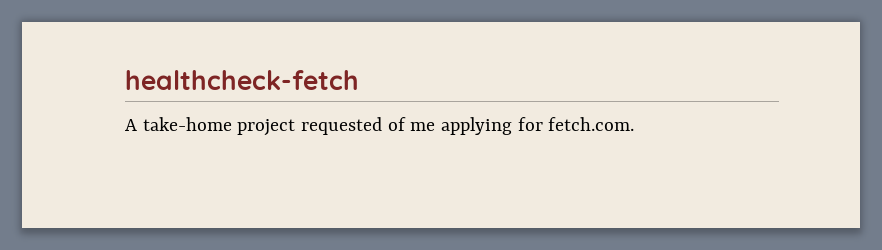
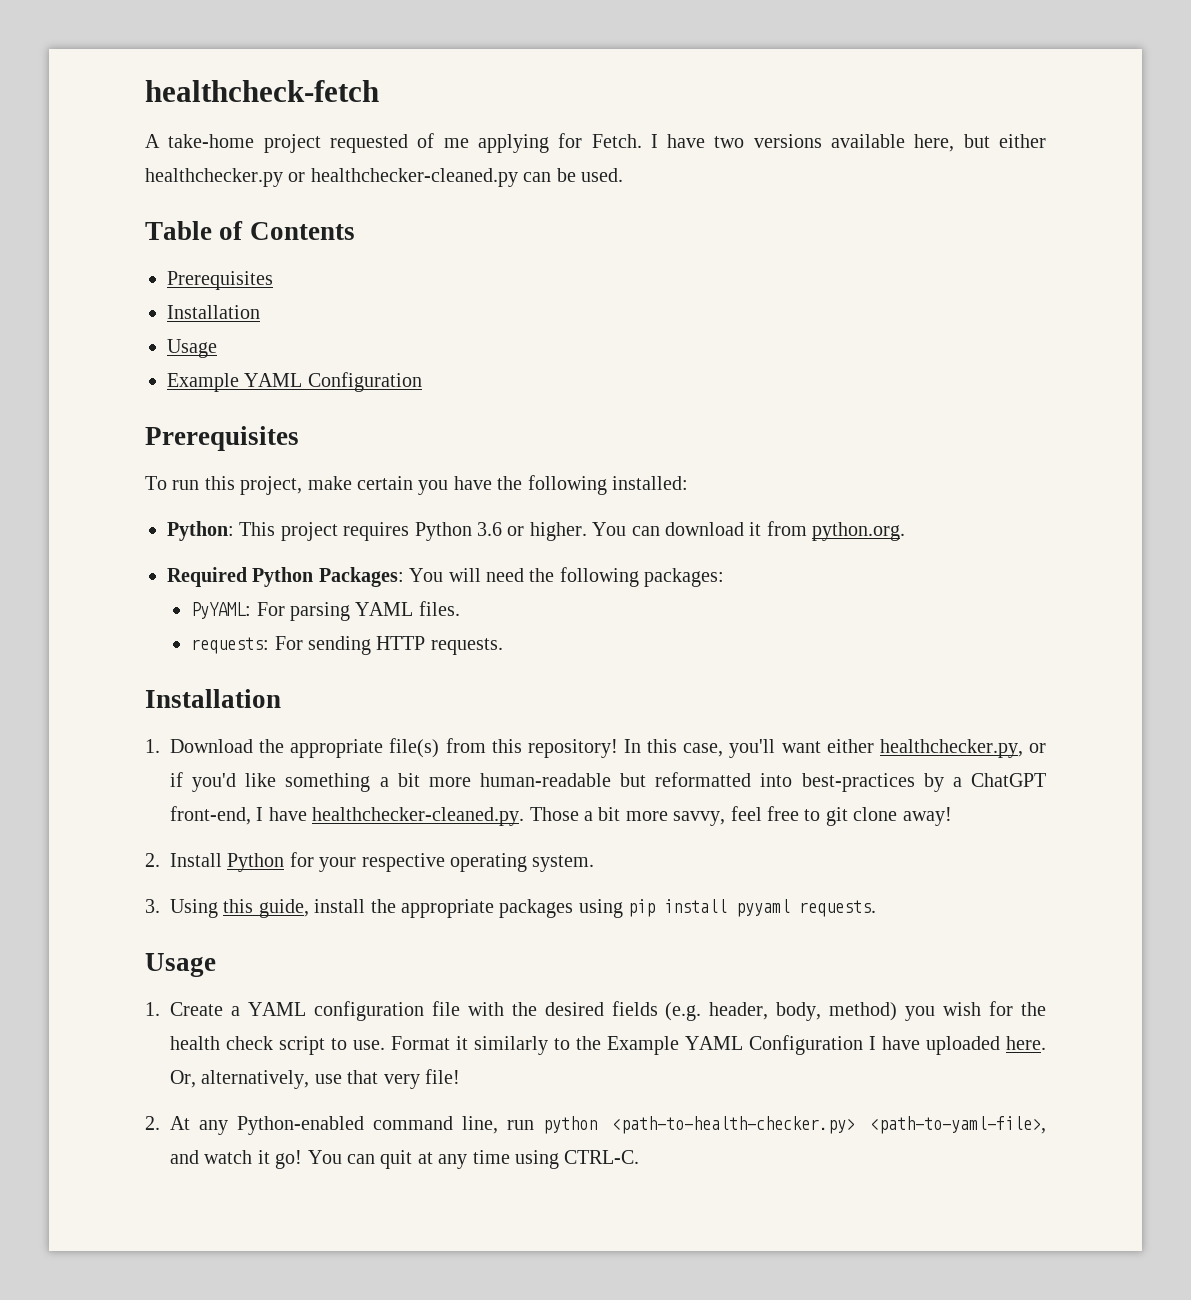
[548,117,635,131] fetch.com. -> [591,134,1046,152] [145,168,623,187] [145,221,355,240] [167,271,273,290] [167,305,260,319] [167,339,217,358] [167,372,422,392] [145,426,299,451] [145,475,688,495] [167,521,906,541] [167,567,725,587] [191,601,460,621] [191,636,503,655] [145,689,281,708] [145,738,1046,758] [170,772,1046,792] [170,806,952,826] [145,852,595,872] [145,899,877,918] [145,953,216,977] [145,1001,1046,1021] [170,1035,1046,1055] [170,1069,460,1089] [145,1116,1046,1135] [170,1150,640,1169] Fetch. I have two versions available here, but either healthchecker.py or healthchecker-cleaned.py can be used. // Table of Contents // Prerequisites // Installation // Usage // Example YAML Configuration // Prerequisites // To run this project, make certain you have the following installed: // Python: This project requires Python 3.6 or higher. You can download it from python.org. // Required Python Packages: You will need the following packages: // PyYAML: For parsing YAML files. // requests: For sending HTTP requests. // Installation // 1. Download the appropriate file(s) from this repository! In this case, you'll want either healthchecker.py, or if you'd like something a bit more human-readable but reformatted into best-practices by a ChatGPT front-end, I have healthchecker-cleaned.py. Those a bit more savvy, feel free to git clone away! // 2. Install Python for your respective operating system. // 3. Using this guide, install the appropriate packages using pip install pyyaml requests. // Usage // 1. Create a YAML configuration file with the desired fields (e.g. header, body, method) you wish for the health check script to use. Format it similarly to the Example YAML Configuration I have uploaded here. Or, alternatively, use that very file! // 2. At any Python-enabled command line, run python <path-to-health-checker.py> <path-to-yaml-file>, and watch it go! You can quit at any time using CTRL-C.

